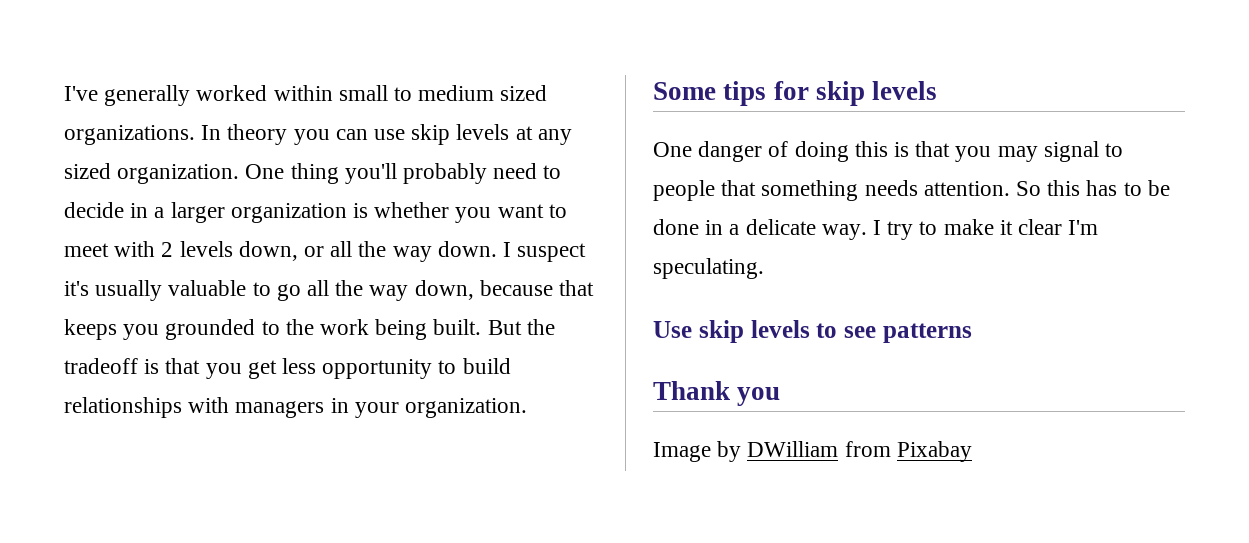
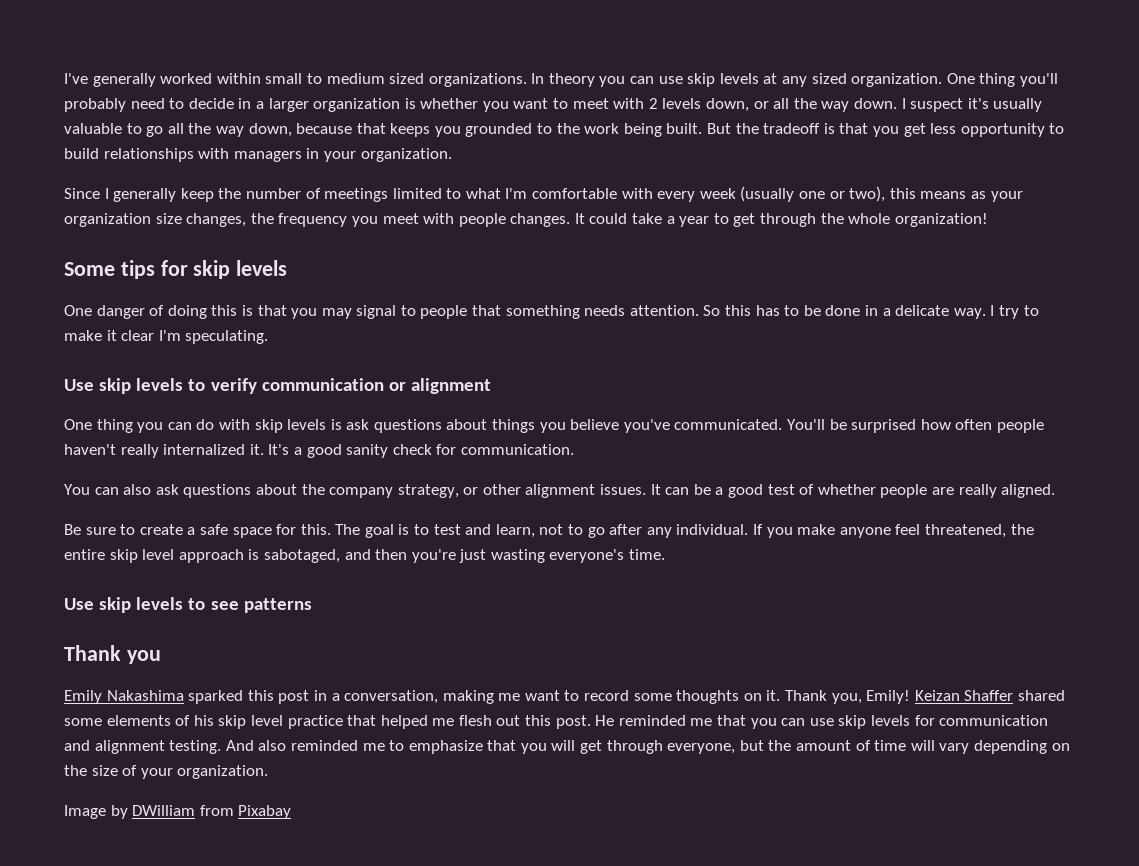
(528, 408) none -> [64,186,1023,202] [64,213,988,227] // Since I generally keep the number of meetings limited to what I'm comfortable with every week (usually one or two), this means as your organization size changes, the frequency you meet with people changes. It could take a year to get through the whole organization!
(764, 268) none -> [64,378,491,394] [64,419,1044,433] [64,444,574,458] [64,484,1056,498] [64,524,1034,538] [64,549,666,563] // Use skip levels to verify communication or alignment // One thing you can do with skip levels is ask questions about things you believe you've communicated. You'll be surprised how often people haven't really internalized it. It's a good sanity check for communication. // You can also ask questions about the company strategy, or other alignment issues. It can be a good test of whether people are really aligned. // Be sure to create a safe space for this. The goal is to test and learn, not to go after any individual. If you make anyone feel threatened, the entire skip level approach is sabotaged, and then you're just wasting everyone's time.
(781, 396) none -> [64,690,1065,704] [64,715,1049,729] [64,740,1070,754] [64,765,269,779] // Emily Nakashima sparked this post in a conversation, making me want to record some thoughts on it. Thank you, Emily! Keizan Shaffer shared some elements of his skip level practice that helped me flesh out this post. He reminded me that you can use skip levels for communication and alignment testing. And also reminded me to emphasize that you will get through everyone, but the amount of time will vary depending on the size of your organization.

